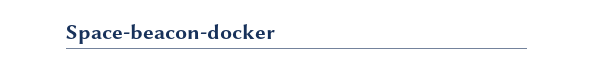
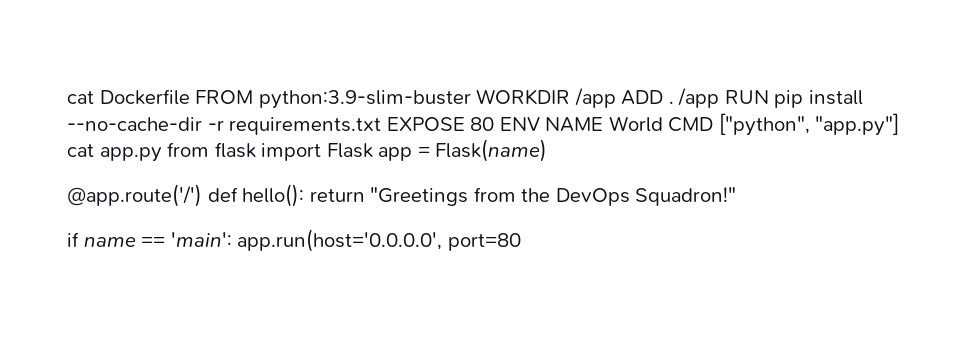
[66,24,275,44] Space-beacon-docker -> [67,88,863,109] [67,113,900,136] [67,139,548,162] [67,184,737,207] [67,229,521,252] cat Dockerfile FROM python:3.9-slim-buster WORKDIR /app ADD . /app RUN pip install --no-cache-dir -r requirements.txt EXPOSE 80 ENV NAME World CMD ["python", "app.py"] cat app.py from flask import Flask app = Flask(name) // @app.route('/') def hello(): return "Greetings from the DevOps Squadron!" // if name == 'main': app.run(host='0.0.0.0', port=80

